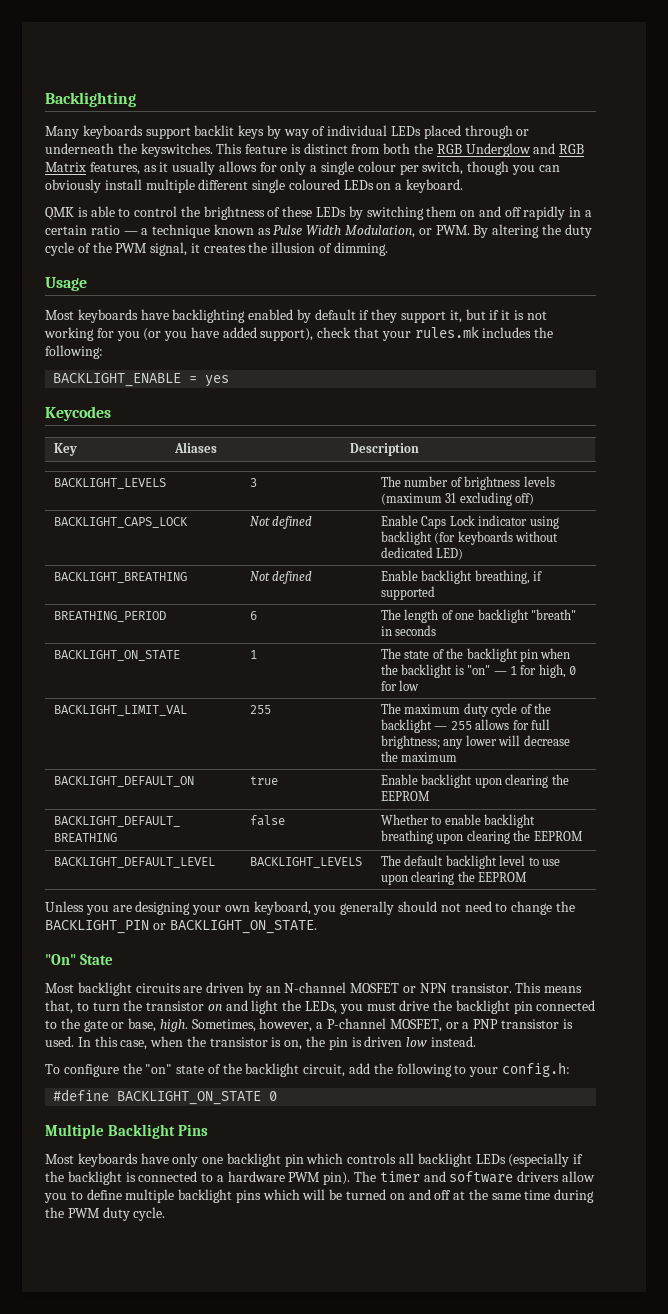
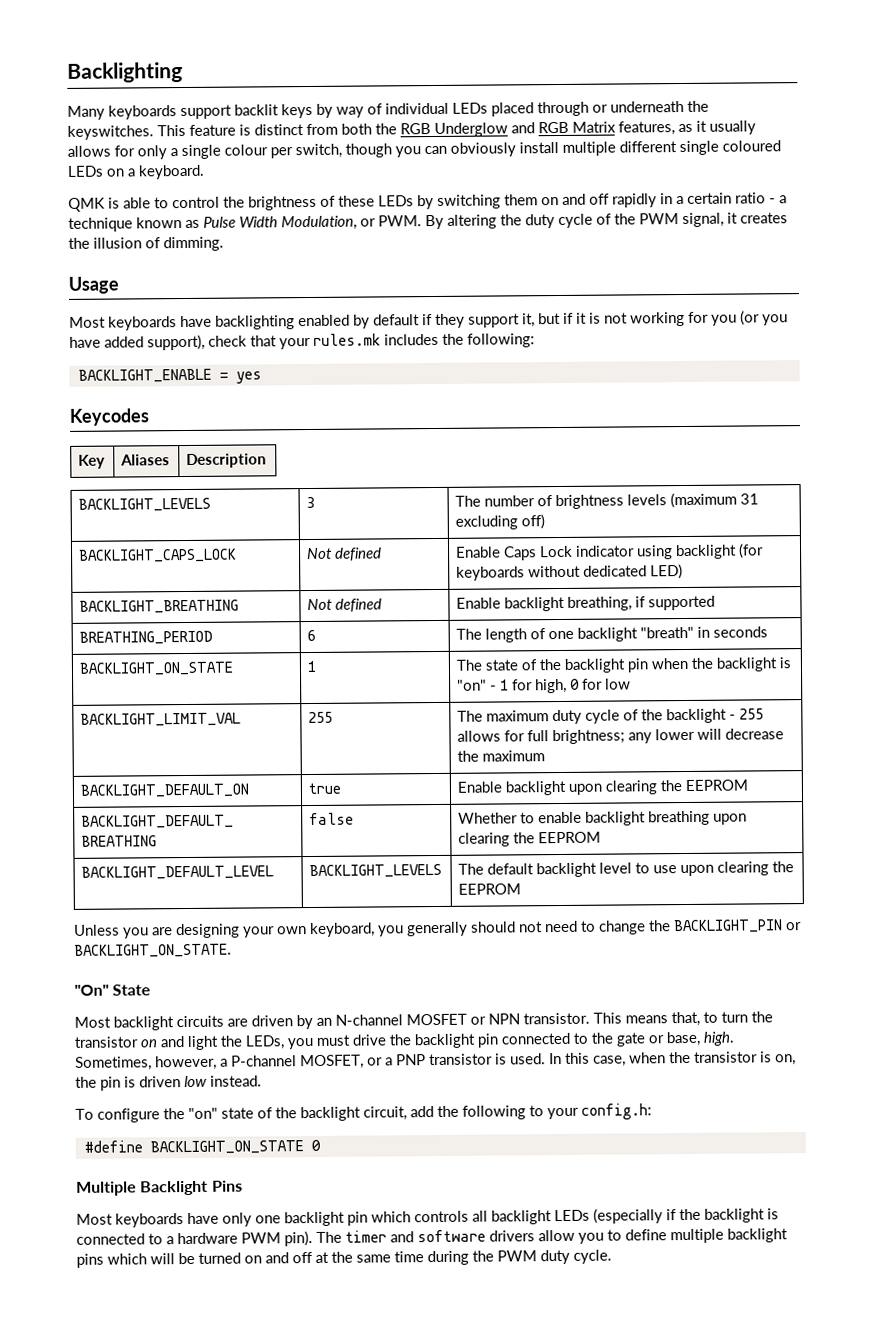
[123,231,138,235] — -> [769,198,776,204] -
[493,671,507,675] — -> [490,685,498,691] -
[434,726,448,730] — -> [729,714,737,720] -

